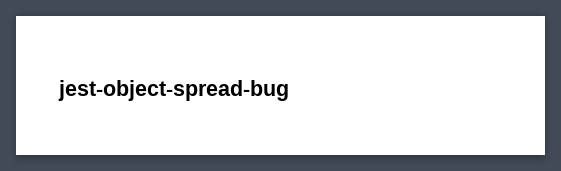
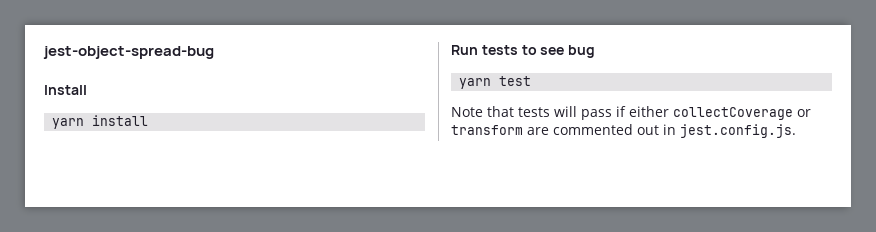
(289, 90) none -> [44,85,87,95] [52,115,149,129] [451,45,596,58] [459,76,532,89] [451,106,811,120] [451,124,796,138] // Install // yarn install // Run tests to see bug // yarn test // Note that tests will pass if either collectCoverage or transform are commented out in jest.config.js.

